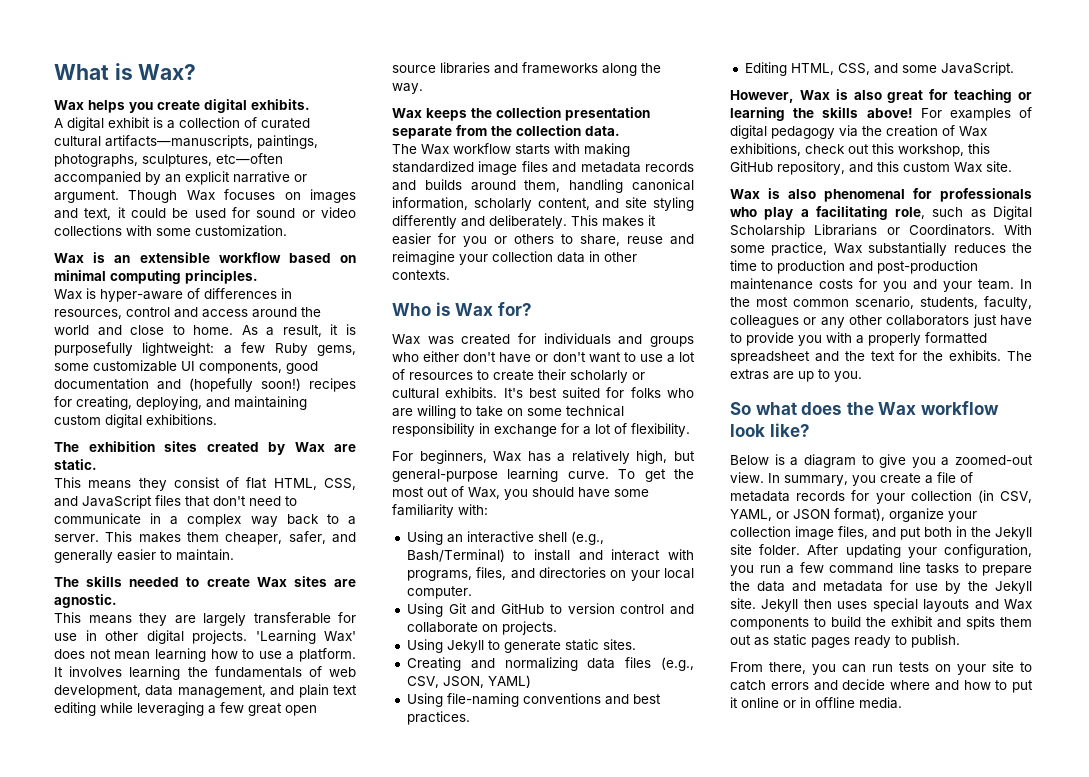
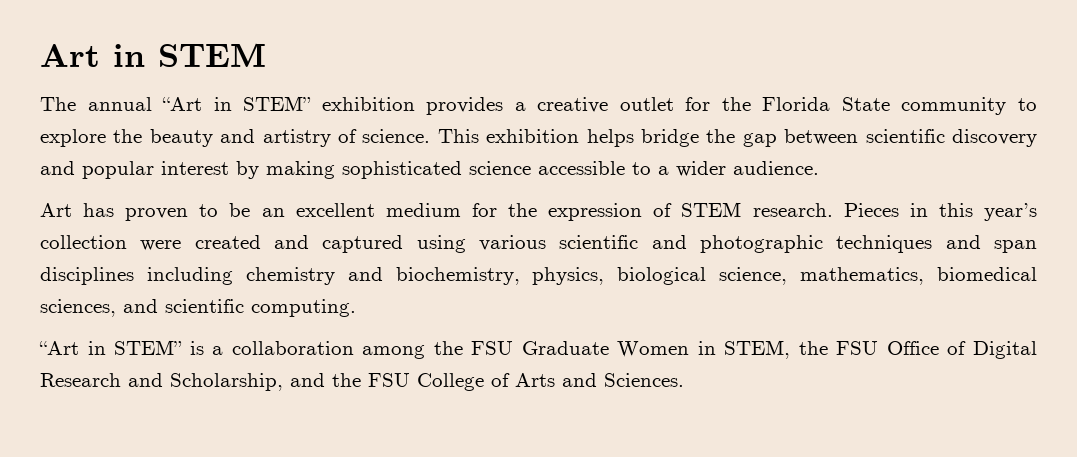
[54,63,197,80] [54,99,310,113] [54,117,310,131] [54,135,318,149] [54,153,283,167] [54,171,307,185] [54,189,356,203] [54,207,356,220] [54,225,287,237] [54,252,356,263] [54,270,258,284] [54,288,292,302] [54,307,321,319] [54,324,356,337] [54,342,356,356] [54,360,318,374] [54,378,356,392] [54,396,307,410] [54,414,217,428] [54,441,356,455] [54,459,97,470] [54,477,356,491] [54,495,297,509] [54,513,356,527] [54,531,356,545] [54,549,234,563] [54,576,356,587] [54,594,117,608] [54,612,356,626] [54,630,356,644] [54,648,356,662] [54,666,356,680] [54,684,357,698] [54,702,317,716] [392,62,661,76] [392,83,423,94] [392,107,650,121] [392,125,620,139] [392,143,630,157] [392,161,694,175] [392,179,694,193] [392,197,694,211] [392,215,656,229] [392,233,694,247] [392,251,637,265] [392,270,450,280] [392,302,532,316] [392,333,694,347] [392,351,695,363] [392,369,645,383] [392,387,694,399] [392,405,624,419] [392,423,690,437] [392,450,695,464] [392,468,694,482] [392,486,649,500] [392,504,488,518] [406,531,604,545] [406,549,694,562] [406,567,694,581] [406,586,472,599] [406,603,694,617] [406,621,557,635] [406,639,636,653] [406,657,694,671] [406,675,531,688] [406,693,661,707] [406,711,470,725] [744,62,1014,76] [730,89,1032,103] [730,107,1032,121] [730,125,987,139] [730,143,990,157] [730,161,1012,175] [730,188,1032,202] [730,206,1032,220] [730,224,1032,238] [730,242,1032,256] [730,260,978,274] [730,278,1032,292] [730,296,1032,310] [730,314,1032,328] [730,332,987,346] [730,350,1032,364] [730,369,862,382] [730,401,999,415] [730,423,810,437] [730,454,1033,468] [730,472,973,486] [730,490,1032,504] [730,508,977,522] [730,526,1032,540] [730,544,1032,558] [730,562,1032,576] [730,580,1032,594] [730,598,1032,612] [730,616,1032,630] [730,634,960,648] [730,661,1032,675] [730,679,1033,693] [730,697,902,709] What is Wax? // Wax helps you create digital exhibits. // A digital exhibit is a collection of curated cultural artifacts—manuscripts, paintings, photographs, sculptures, etc—often accompanied by an explicit narrative or argument. Though Wax focuses on images and text, it could be used for sound or video collections with some customization. // Wax is an extensible workflow based on minimal computing principles. // Wax is hyper-aware of differences in resources, control and access around the world and close to home. As a result, it is purposefully lightweight: a few Ruby gems, some customizable UI components, good documentation and (hopefully soon!) recipes for creating, deploying, and maintaining custom digital exhibitions. // The exhibition sites created by Wax are static. // This means they consist of flat HTML, CSS, and JavaScript files that don't need to communicate in a complex way back to a server. This makes them cheaper, safer, and generally easier to maintain. // The skills needed to create Wax sites are agnostic. // This means they are largely transferable for use in other digital projects. 'Learning Wax' does not mean learning how to use a platform. It involves learning the fundamentals of web development, data management, and plain text editing while leveraging a few great open source libraries and frameworks along the way. // Wax keeps the collection presentation separate from the collection data. // The Wax workflow starts with making standardized image files and metadata records and builds around them, handling canonical information, scholarly content, and site styling differently and deliberately. This makes it easier for you or others to share, reuse and reimagine your collection data in other contexts. // Who is Wax for? // Wax was created for individuals and groups who either don't have or don't want to use a lot of resources to create their scholarly or cultural exhibits. It's best suited for folks who are willing to take on some technical responsibility in exchange for a lot of flexibility. // For beginners, Wax has a relatively high, but general-purpose learning curve. To get the most out of Wax, you should have some familiarity with: // Using an interactive shell (e.g., Bash/Terminal) to install and interact with programs, files, and directories on your local computer. // Using Git and GitHub to version control and collaborate on projects. // Using Jekyll to generate static sites. // Creating and normalizing data files (e.g., CSV, JSON, YAML) // Using file-naming conventions and best practices. // Editing HTML, CSS, and some JavaScript. // However, Wax is also great for teaching or learning the skills above! For examples of digital pedagogy via the creation of Wax exhibitions, check out this workshop, this GitHub repository, and this custom Wax site. // Wax is also phenomenal for professionals who play a facilitating role, such as Digital Scholarship Librarians or Coordinators. With some practice, Wax substantially reduces the time to production and post-production maintenance costs for you and your team. In the most common scenario, students, faculty, colleagues or any other collaborators just have to provide you with a properly formatted spreadsheet and the text for the exhibits. The extras are up to you. // So what does the Wax workflow look like? // Below is a diagram to give you a zoomed-out view. In summary, you create a file of metadata records for your collection (in CSV, YAML, or JSON format), organize your collection image files, and put both in the Jekyll site folder. After updating your configuration, you run a few command line tasks to prepare the data and metadata for use by the Jekyll site. Jekyll then uses special layouts and Wax components to build the exhibit and spits them out as static pages ready to publish. // From there, you can run tests on your site to catch errors and decide where and how to put it online or in offline media. -> [40,43,266,67] [40,96,1037,115] [40,129,1037,147] [40,161,819,179] [40,202,1037,221] [40,235,1037,253] [40,267,1038,285] [40,299,356,317] [39,340,1037,359] [40,373,684,391] Art in STEM // The annual “Art in STEM” exhibition provides a creative outlet for the Florida State community to explore the beauty and artistry of science. This exhibition helps bridge the gap between scientific discovery and popular interest by making sophisticated science accessible to a wider audience. // Art has proven to be an excellent medium for the expression of STEM research. Pieces in this year’s collection were created and captured using various scientific and photographic techniques and span disciplines including chemistry and biochemistry, physics, biological science, mathematics, biomedical sciences, and scientific computing. // “Art in STEM” is a collaboration among the FSU Graduate Women in STEM, the FSU Office of Digital Research and Scholarship, and the FSU College of Arts and Sciences.

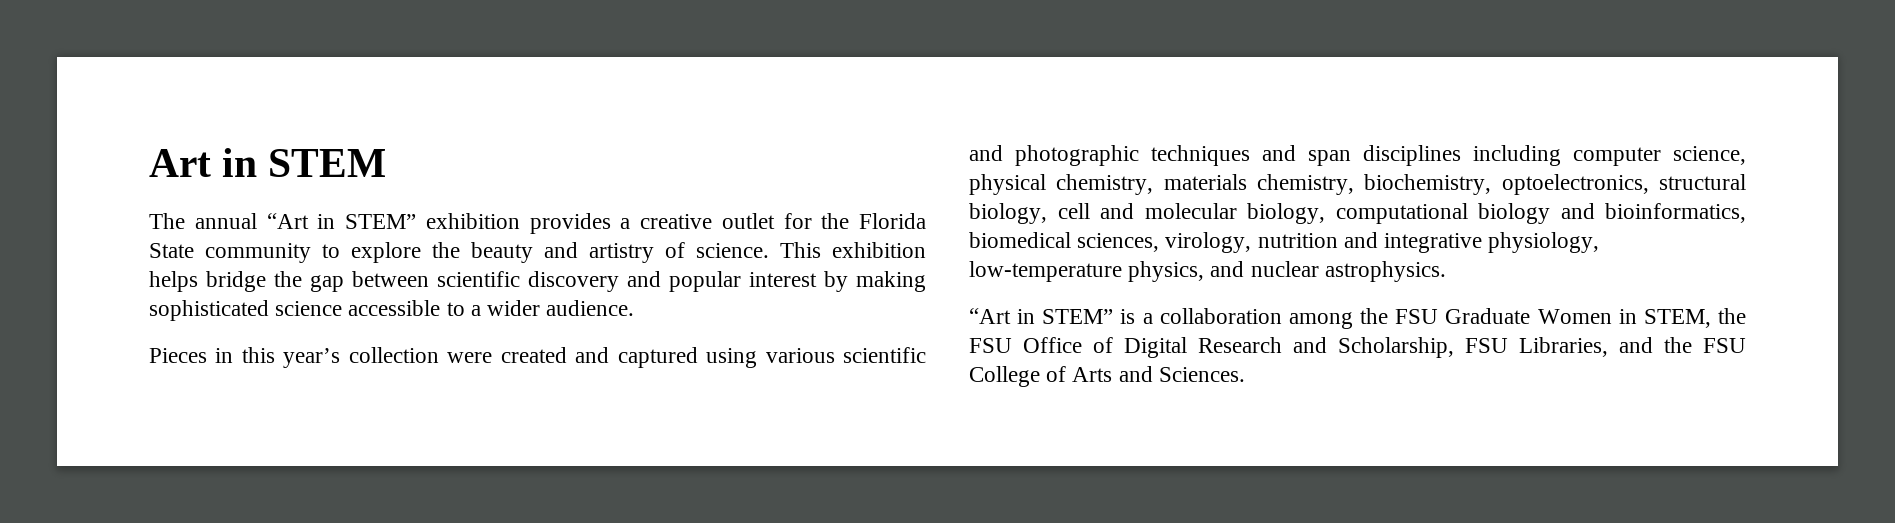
[40,202,833,221] Art has proven to be an excellent medium for the expression of STEM research. -> (635, 308) none
[245,267,1038,285] [40,299,356,317] chemistry and biochemistry, physics, biological science, mathematics, biomedical sciences, and scientific computing. -> [1573,146,1746,166] [969,174,1746,195] [969,203,1746,224] [969,232,1600,253] [969,261,1446,282] computer science, physical chemistry, materials chemistry, biochemistry, optoelectronics, structural biology, cell and molecular biology, computational biology and bioinformatics, biomedical sciences, virology, nutrition and integrative physiology, low-temperature physics, and nuclear astrophysics.
(283, 382) none -> [1465,337,1608,357] FSU Libraries,

